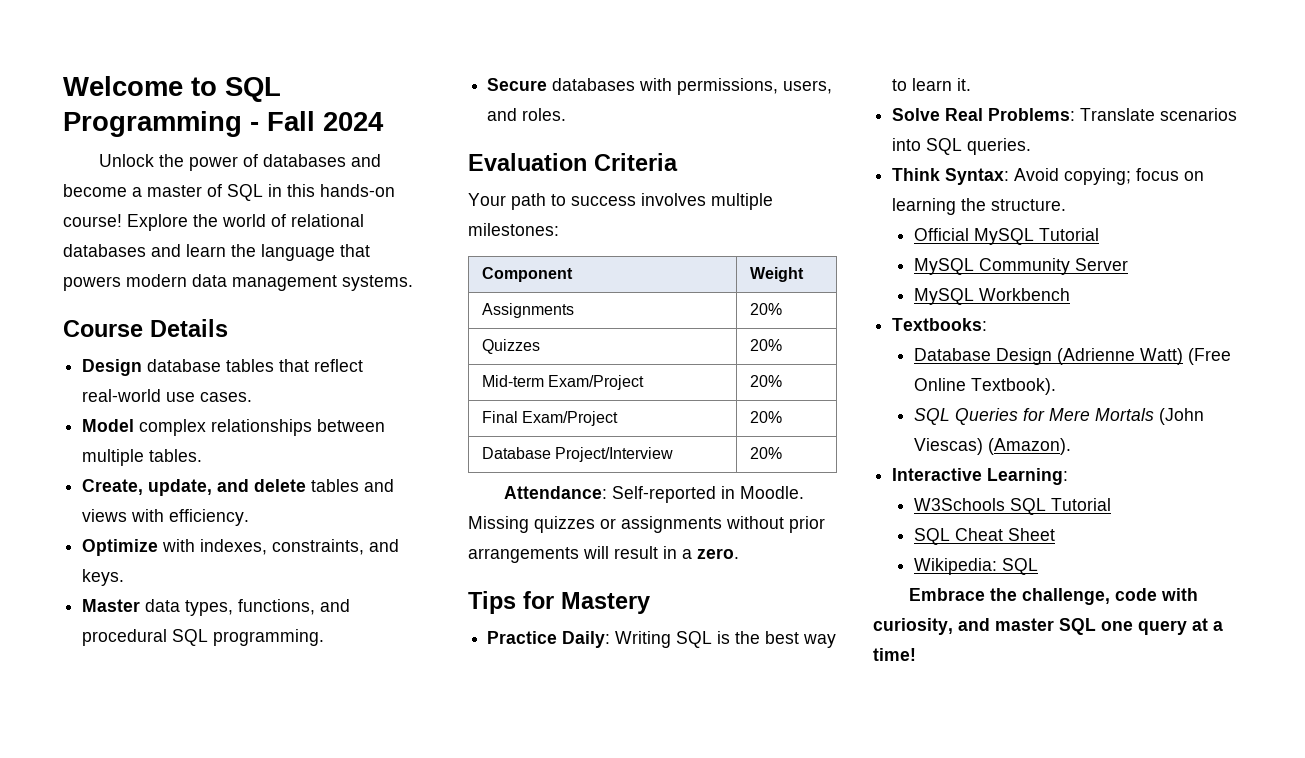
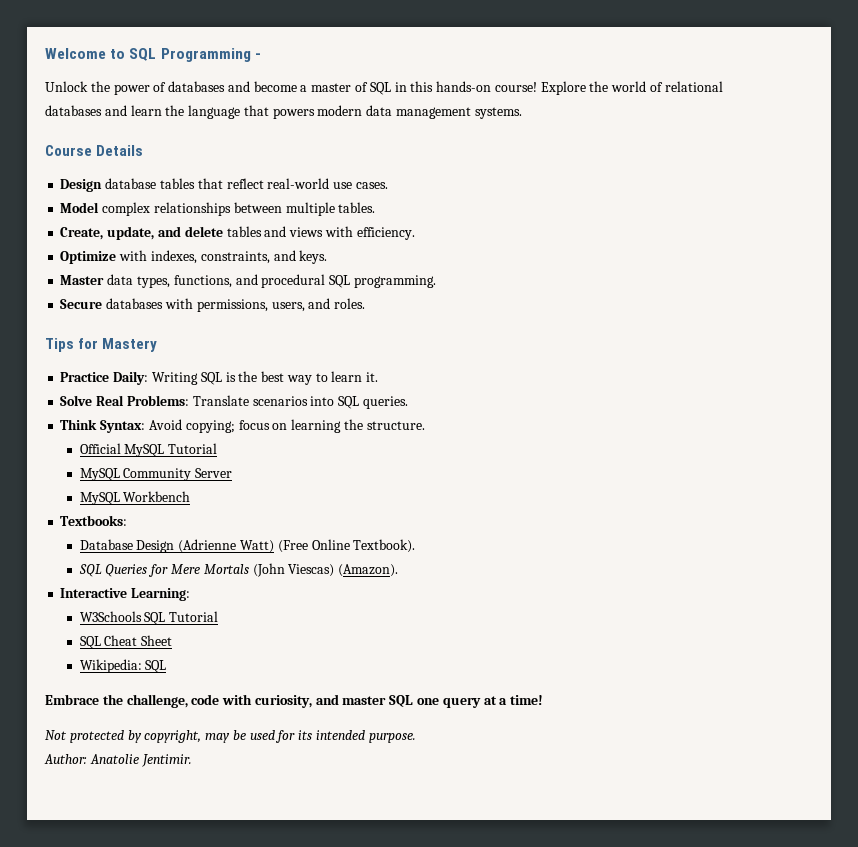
[267,111,384,131] Fall 2024 -> (261, 56) none
[468,153,678,171] [468,193,773,210] [468,223,559,236] [481,267,573,282] [749,267,804,282] [481,303,574,318] [749,303,782,315] [481,339,540,354] [749,339,782,351] [481,375,645,390] [749,375,782,387] [481,411,619,426] [749,411,782,423] [481,447,674,462] [749,447,782,459] [503,486,804,503] [468,516,825,533] [468,546,739,563] // Evaluation Criteria // Your path to success involves multiple milestones: // Component | Weight // Assignments | 20% // Quizzes | 20% // Mid-term Exam/Project | 20% // Final Exam/Project | 20% // Database Project/Interview | 20% // Attendance: Self-reported in Moodle. Missing quizzes or assignments without prior arrangements will result in a zero. -> (366, 303) none
(916, 654) none -> [45,730,416,743] [44,754,192,767] // Not protected by copyright, may be used for its intended purpose. // Author: Anatolie Jentimir.

